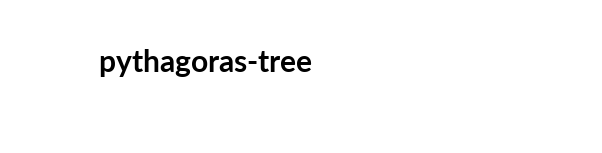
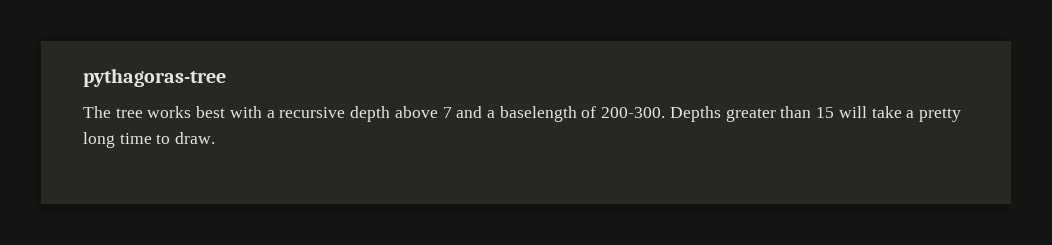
(312, 63) none -> [83,106,961,122] [83,132,216,148] // The tree works best with a recursive depth above 7 and a baselength of 200-300. Depths greater than 15 will take a pretty long time to draw.

